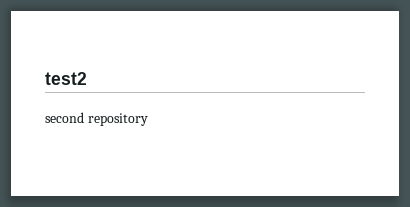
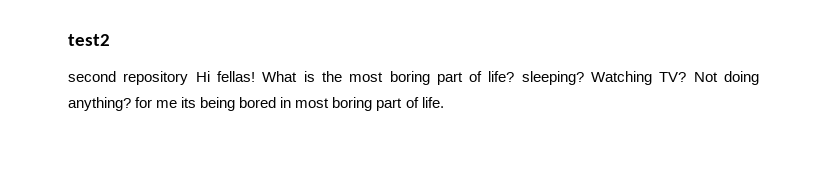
(148, 119) none -> [195,71,759,85] [68,97,444,111] Hi fellas! What is the most boring part of life? sleeping? Watching TV? Not doing anything? for me its being bored in most boring part of life.

